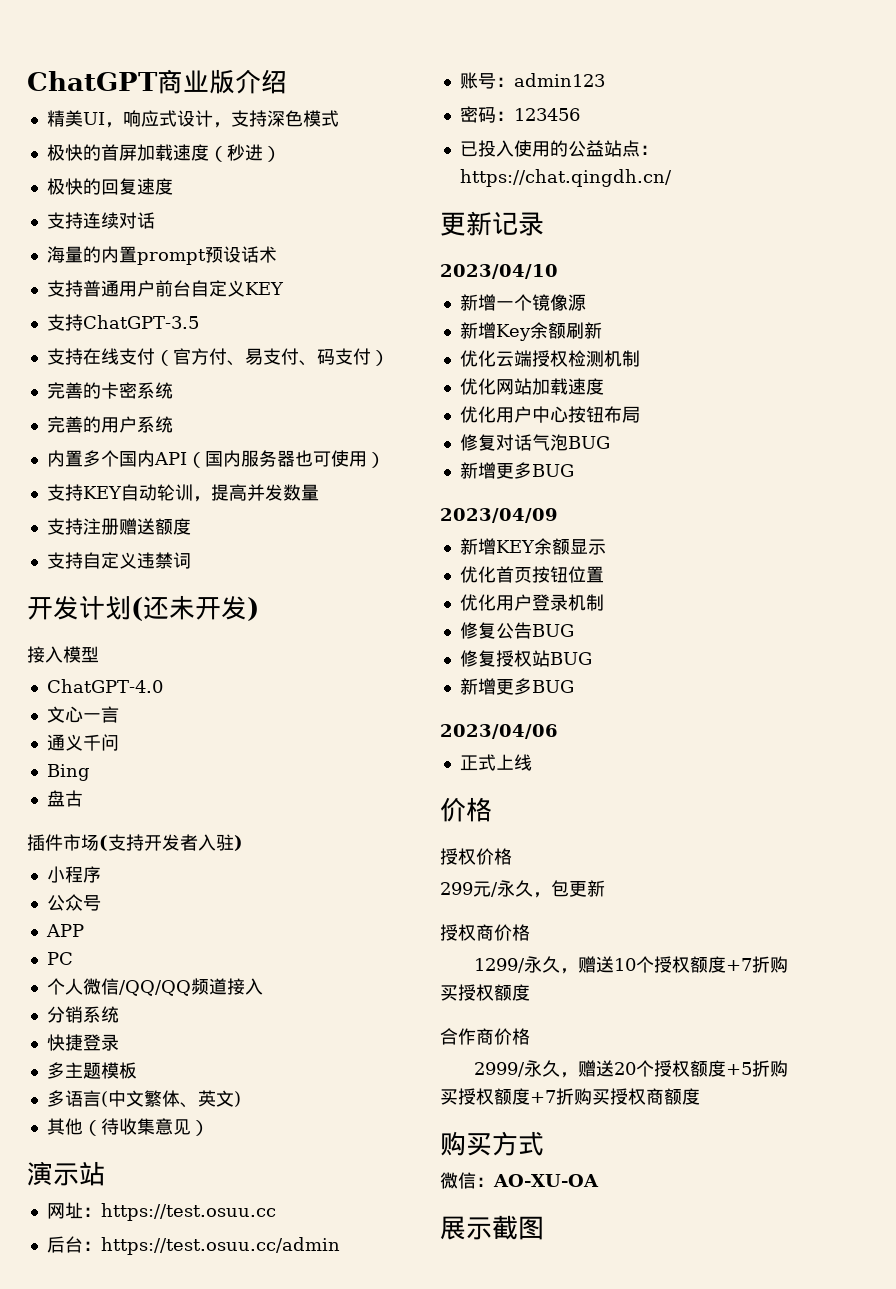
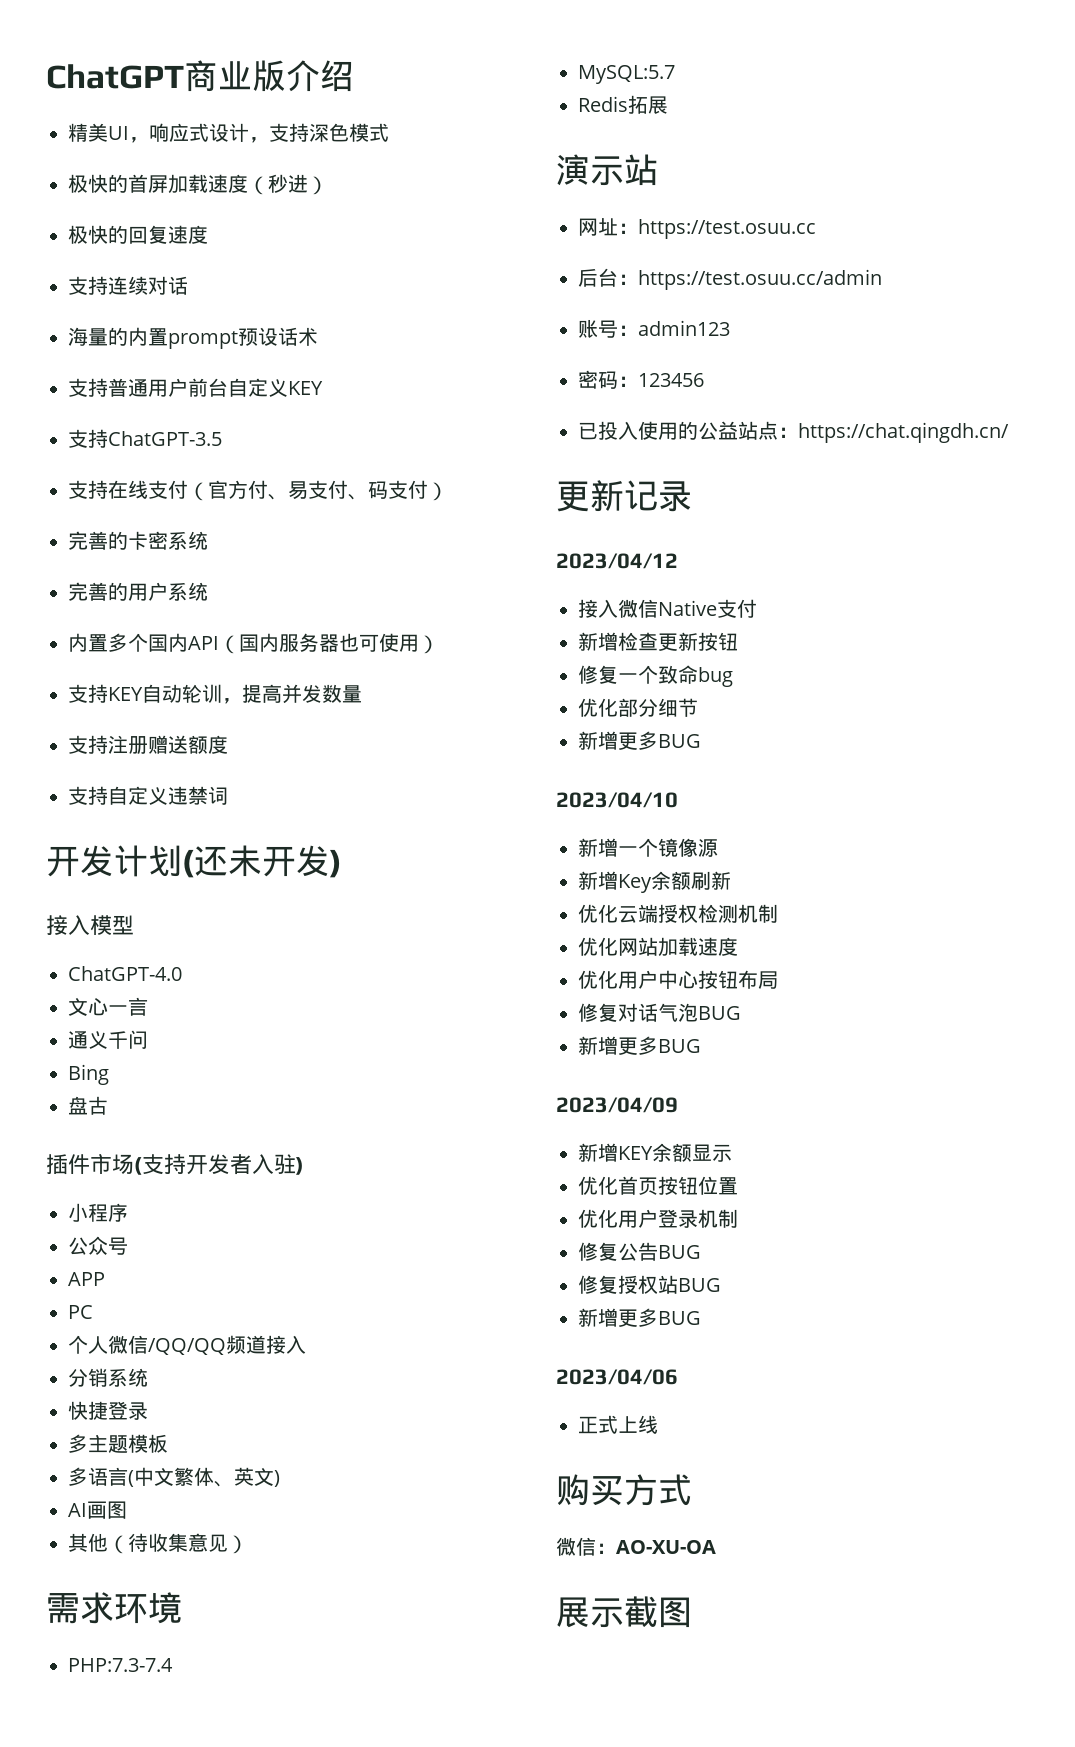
(241, 1099) none -> [68,1501,127,1519] // AI画图
(209, 1128) none -> [46,1592,182,1624] [68,1658,173,1672] [578,65,675,84] [578,95,668,114] // 需求环境 // PHP:7.3-7.4 // MySQL:5.7 // Redis拓展
(544, 224) none -> [556,553,678,569] [578,599,757,618] [578,632,738,651] [578,665,733,687] [578,698,698,717] [578,731,701,750] // 2023/04/12 // 接入微信Native支付 // 新增检查更新按钮 // 修复一个致命bug // 优化部分细节 // 新增更多BUG
[440,797,492,822] [440,848,512,865] [440,880,605,898] [440,924,530,941] [474,956,789,974] [440,984,530,1001] [440,1028,530,1045] [474,1060,789,1078] [440,1088,700,1105] // 价格 // 授权价格 // 299元/永久，包更新 // 授权商价格 // 1299/永久，赠送10个授权额度+7折购买授权额度 // 合作商价格 // 2999/永久，赠送20个授权额度+5折购买授权额度+7折购买授权商额度 -> (658, 1424) none

